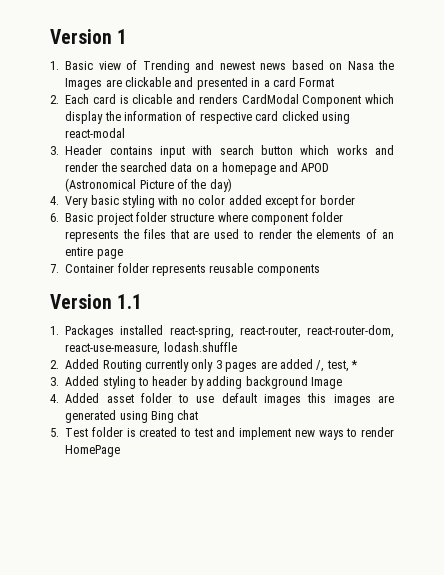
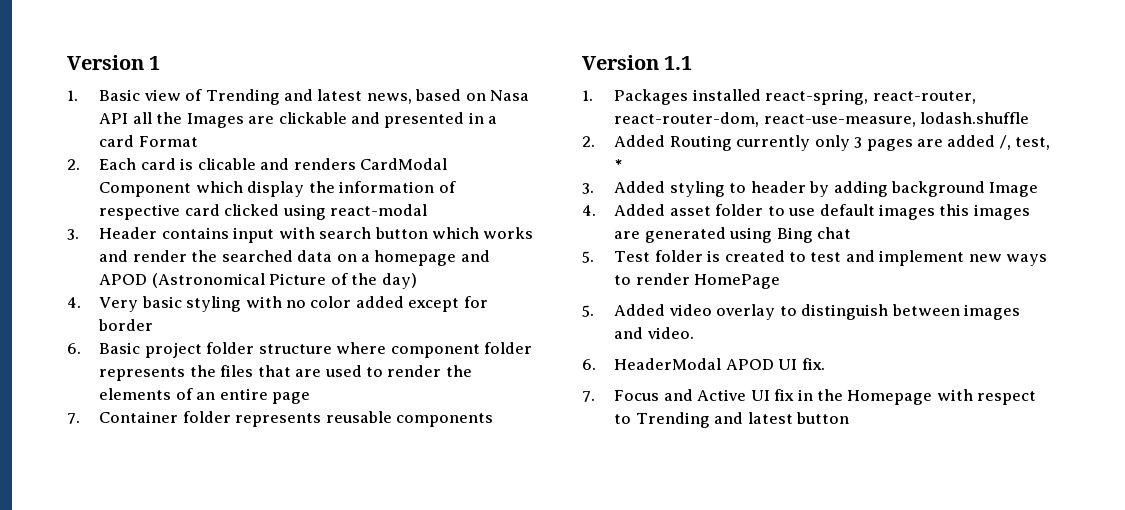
[219,61,287,70] newest news -> [317,89,412,104] latest news,
(374, 65) none -> [99,112,152,124] API all
(121, 451) none -> [582,304,1020,320] [614,327,694,339] [582,358,825,370] [582,389,1037,405] [614,412,850,428] // 5. Added video overlay to distinguish between images and video. // 6. HeaderModal APOD UI fix. // 7. Focus and Active UI fix in the Homepage with respect to Trending and latest button

